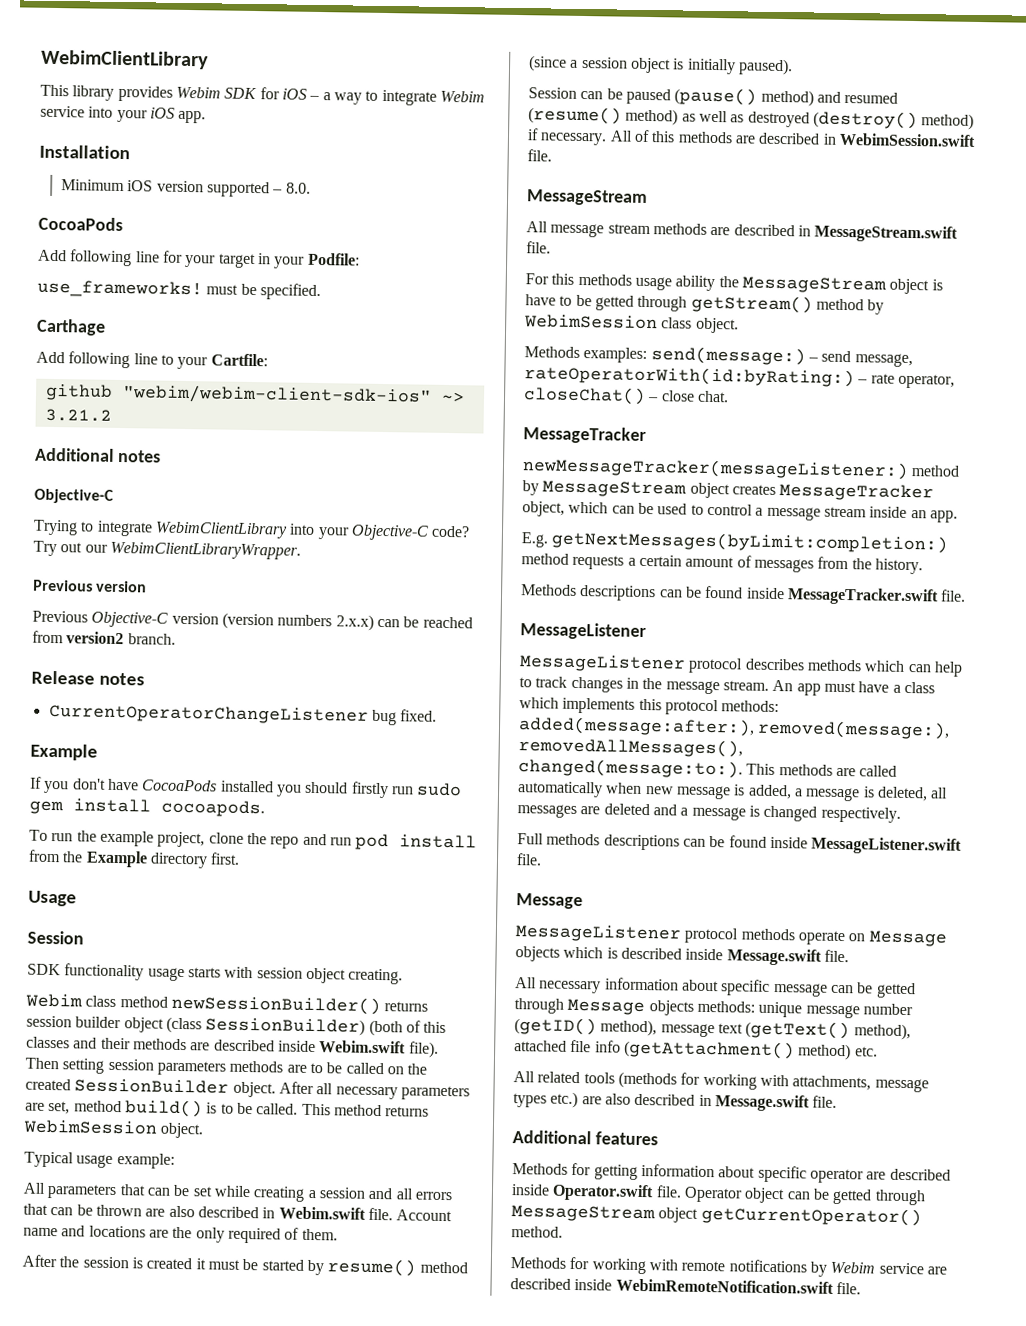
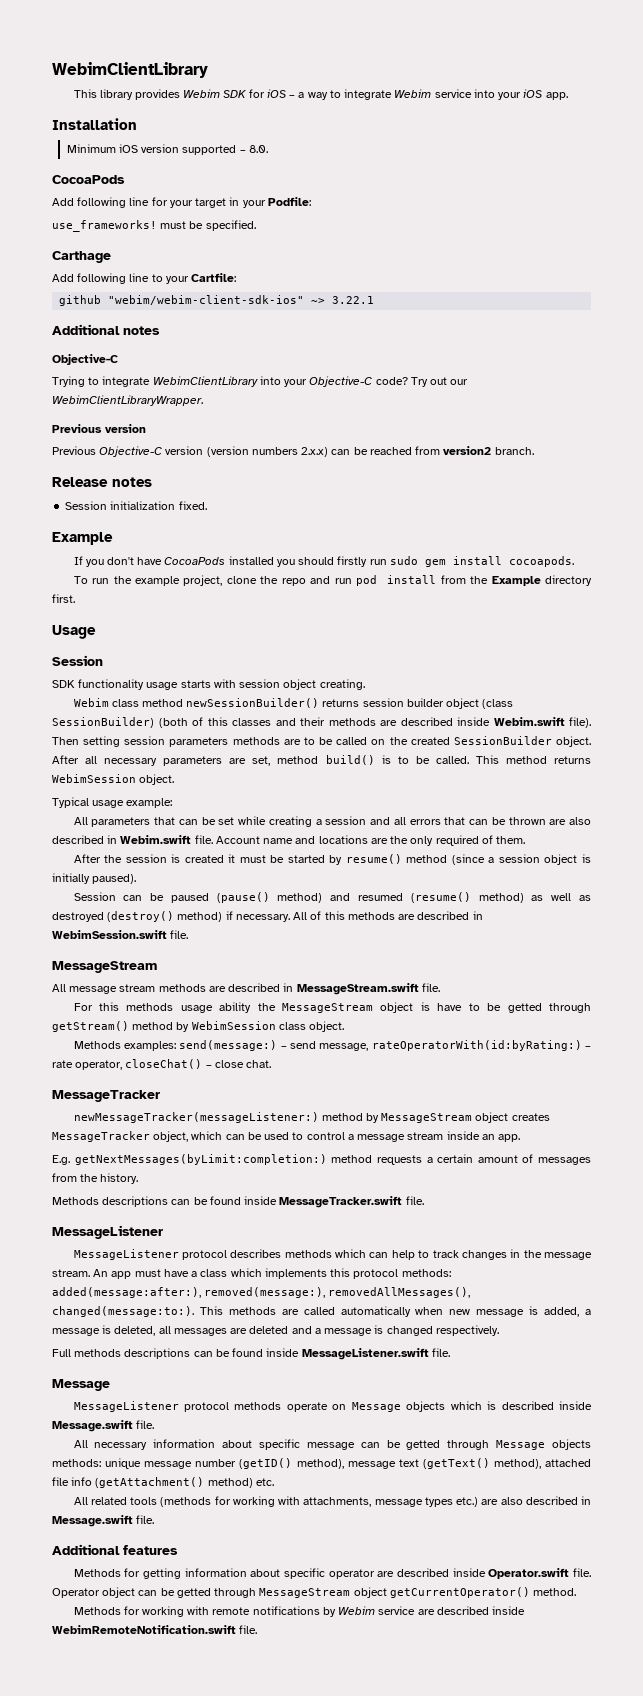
[44,408,112,422] 3.21.2 -> [332,296,375,304] 3.22.1
[48,703,397,726] CurrentOperatorChangeListener bug -> [65,501,176,510] Session initialization

